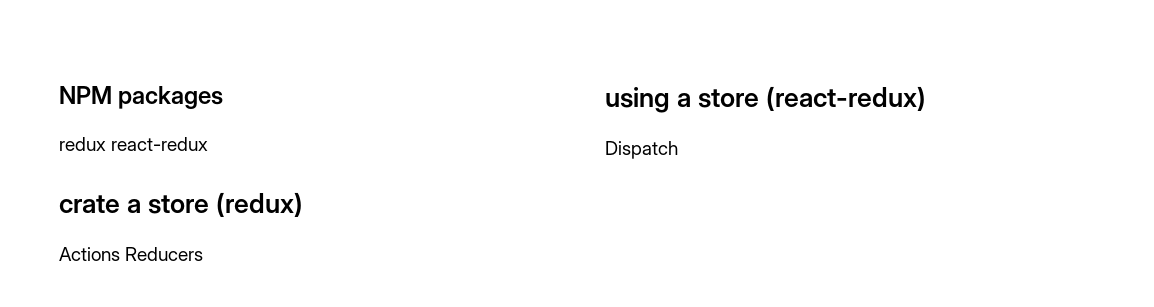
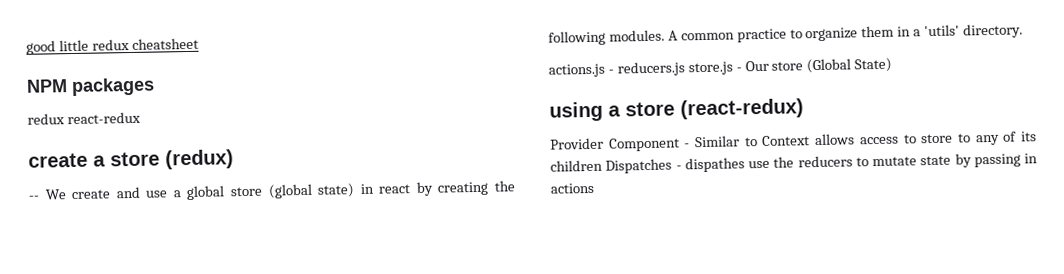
(59, 95) none -> [26,37,199,55] good little redux cheatsheet //
[59,195,120,213] crate -> [28,152,88,168] create
[59,247,204,261] [605,86,927,113] [605,141,678,159] Actions Reducers // using a store (react-redux) // Dispatch -> [28,180,515,201] [548,23,1024,46] [548,57,893,78] [549,98,804,122] [550,131,1037,152] [550,153,1038,174] [550,182,594,194] -- We create and use a global store (global state) in react by creating the following modules. A common practice to organize them in a 'utils' directory. // actions.js - reducers.js store.js - Our store (Global State) // using a store (react-redux) // Provider Component - Similar to Context allows access to store to any of its children Dispatches - dispathes use the reducers to mutate state by passing in actions

